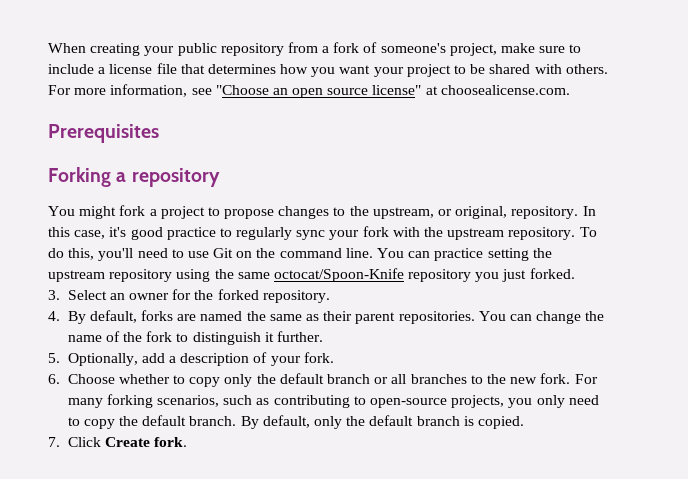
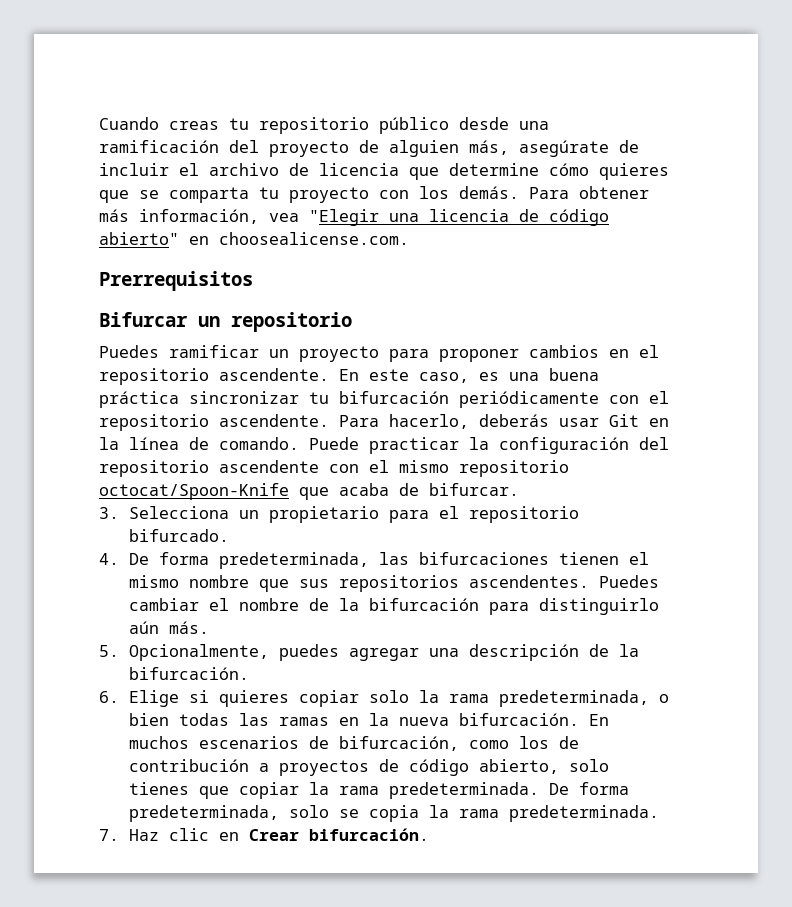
[48,42,582,56] [48,63,608,77] [48,84,570,98] [48,124,159,143] [48,167,220,187] [48,205,596,219] [48,226,597,240] [48,248,552,261] [48,268,575,282] [48,289,330,303] [48,310,605,324] [67,331,324,345] [48,352,334,366] [48,373,598,387] [67,394,599,408] [67,415,524,429] [48,437,188,447] When creating your public repository from a fork of someone's project, make sure to include a license file that determines how you want your project to be shared with others. For more information, see "Choose an open source license" at choosealicense.com. // Prerequisites // Forking a repository // You might fork a project to propose changes to the upstream, or original, repository. In this case, it's good practice to regularly sync your fork with the upstream repository. To do this, you'll need to use Git on the command line. You can practice setting the upstream repository using the same octocat/Spoon-Knife repository you just forked. // 3. Select an owner for the forked repository. // 4. By default, forks are named the same as their parent repositories. You can change the name of the fork to distinguish it further. // 5. Optionally, add a description of your fork. // 6. Choose whether to copy only the default branch or all branches to the new fork. For many forking scenarios, such as contributing to open-source projects, you only need to copy the default branch. By default, only the default branch is copied. // 7. Click Create fork. -> [99,117,549,134] [99,140,639,157] [99,163,669,180] [99,186,649,203] [99,209,609,226] [99,232,409,245] [99,271,253,291] [99,312,352,332] [99,345,659,362] [99,368,599,385] [99,391,669,408] [99,414,669,431] [99,437,669,454] [99,460,569,477] [99,483,519,500] [99,506,580,523] [129,529,230,542] [99,552,650,569] [129,575,660,592] [129,598,660,615] [129,621,210,634] [99,644,640,661] [129,667,250,680] [99,690,670,707] [129,713,610,726] [129,736,580,751] [129,759,610,776] [129,782,630,799] [129,805,660,822] [99,828,430,841] Cuando creas tu repositorio público desde una ramificación del proyecto de alguien más, asegúrate de incluir el archivo de licencia que determine cómo quieres que se comparta tu proyecto con los demás. Para obtener más información, vea "Elegir una licencia de código abierto" en choosealicense.com. // Prerrequisitos // Bifurcar un repositorio // Puedes ramificar un proyecto para proponer cambios en el repositorio ascendente. En este caso, es una buena práctica sincronizar tu bifurcación periódicamente con el repositorio ascendente. Para hacerlo, deberás usar Git en la línea de comando. Puede practicar la configuración del repositorio ascendente con el mismo repositorio octocat/Spoon-Knife que acaba de bifurcar. // 3. Selecciona un propietario para el repositorio bifurcado. // 4. De forma predeterminada, las bifurcaciones tienen el mismo nombre que sus repositorios ascendentes. Puedes cambiar el nombre de la bifurcación para distinguirlo aún más. // 5. Opcionalmente, puedes agregar una descripción de la bifurcación. // 6. Elige si quieres copiar solo la rama predeterminada, o bien todas las ramas en la nueva bifurcación. En muchos escenarios de bifurcación, como los de contribución a proyectos de código abierto, solo tienes que copiar la rama predeterminada. De forma predeterminada, solo se copia la rama predeterminada. // 7. Haz clic en Crear bifurcación.

